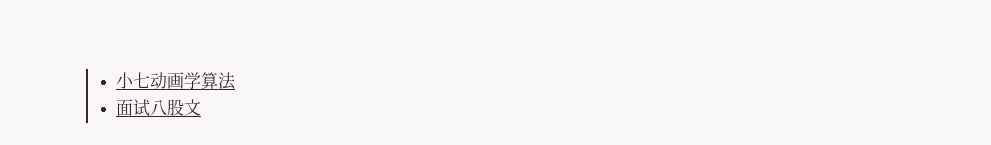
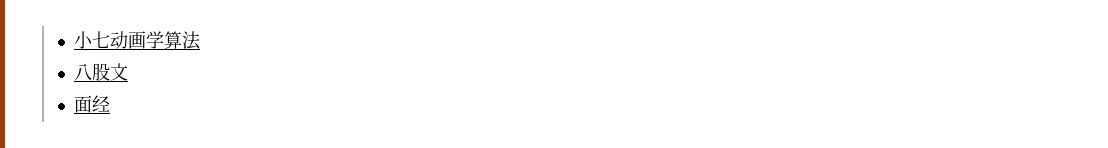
[116,99,151,117] 面试 -> (201, 40) none
(202, 107) none -> [73,95,110,113] // 面经

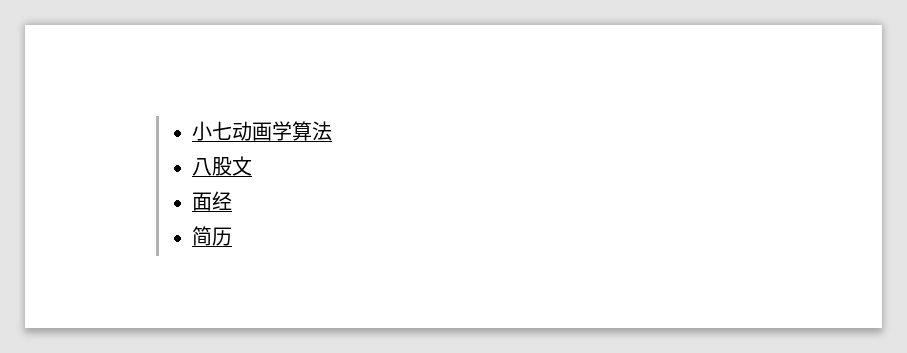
(110, 103) none -> [192,226,233,246] // 简历

